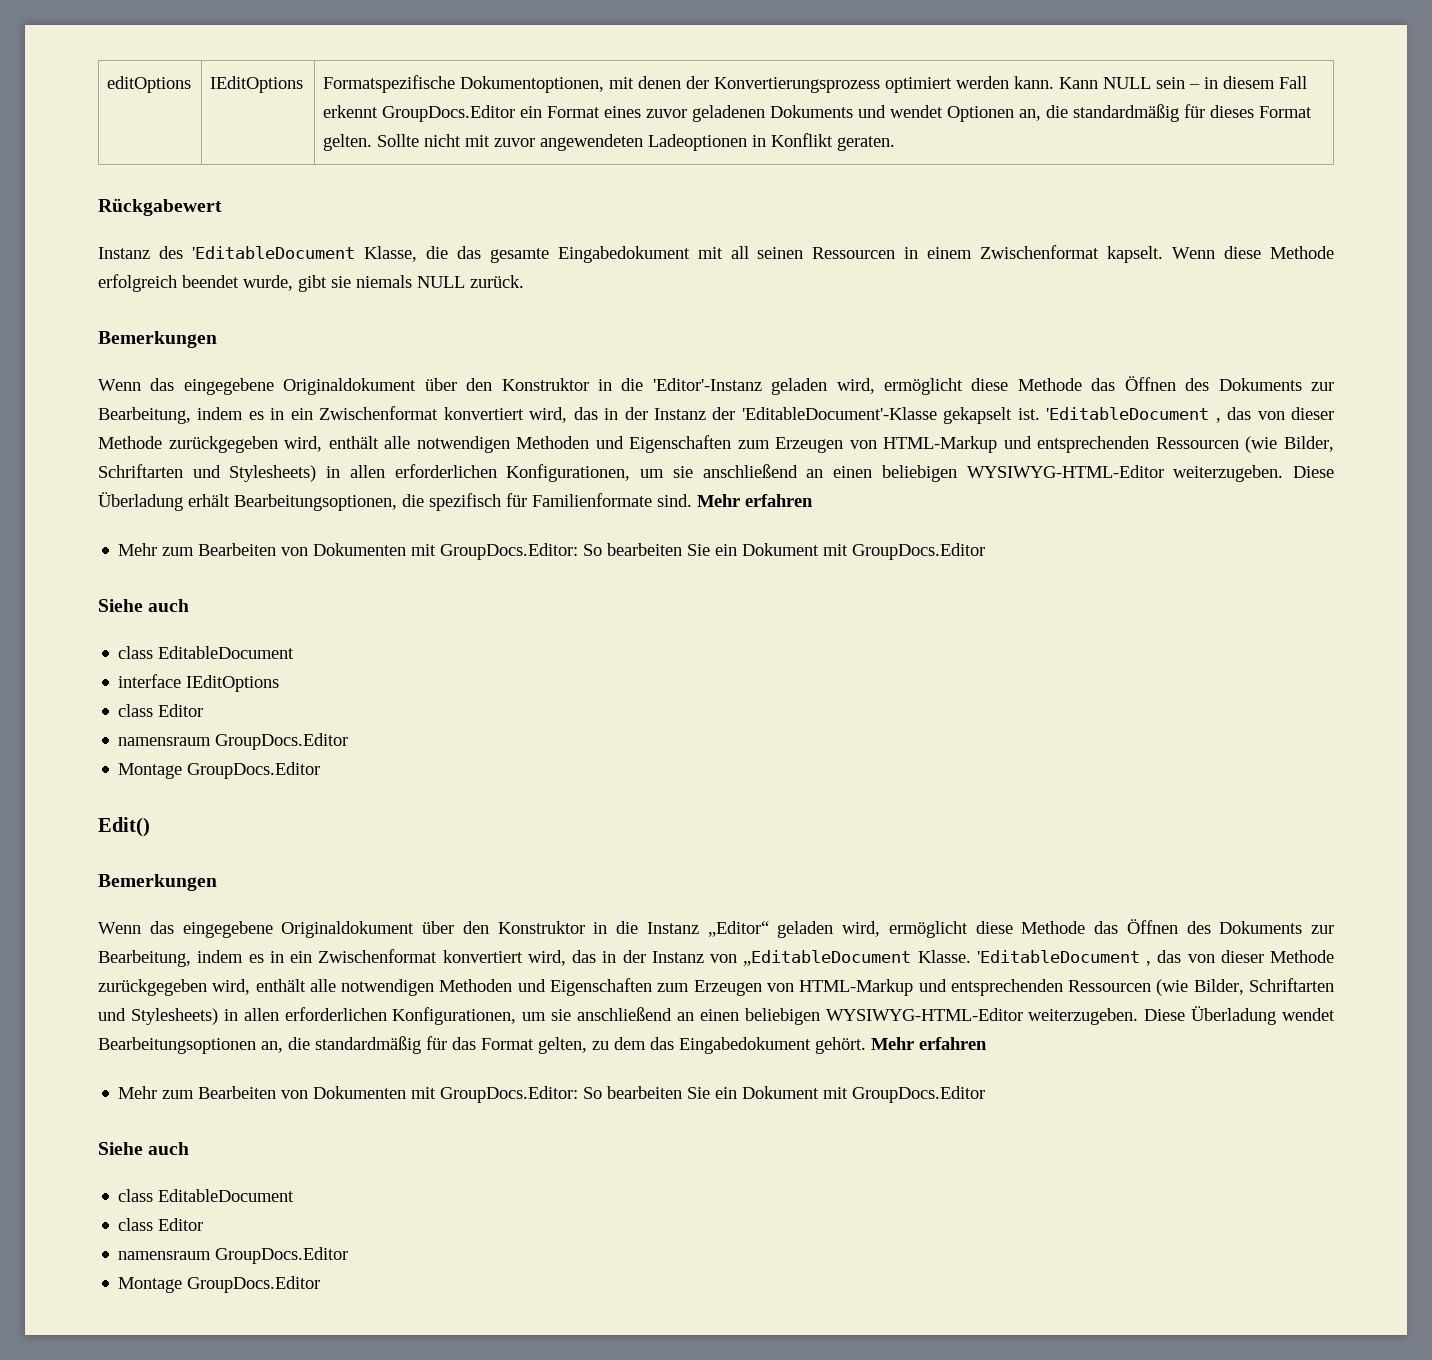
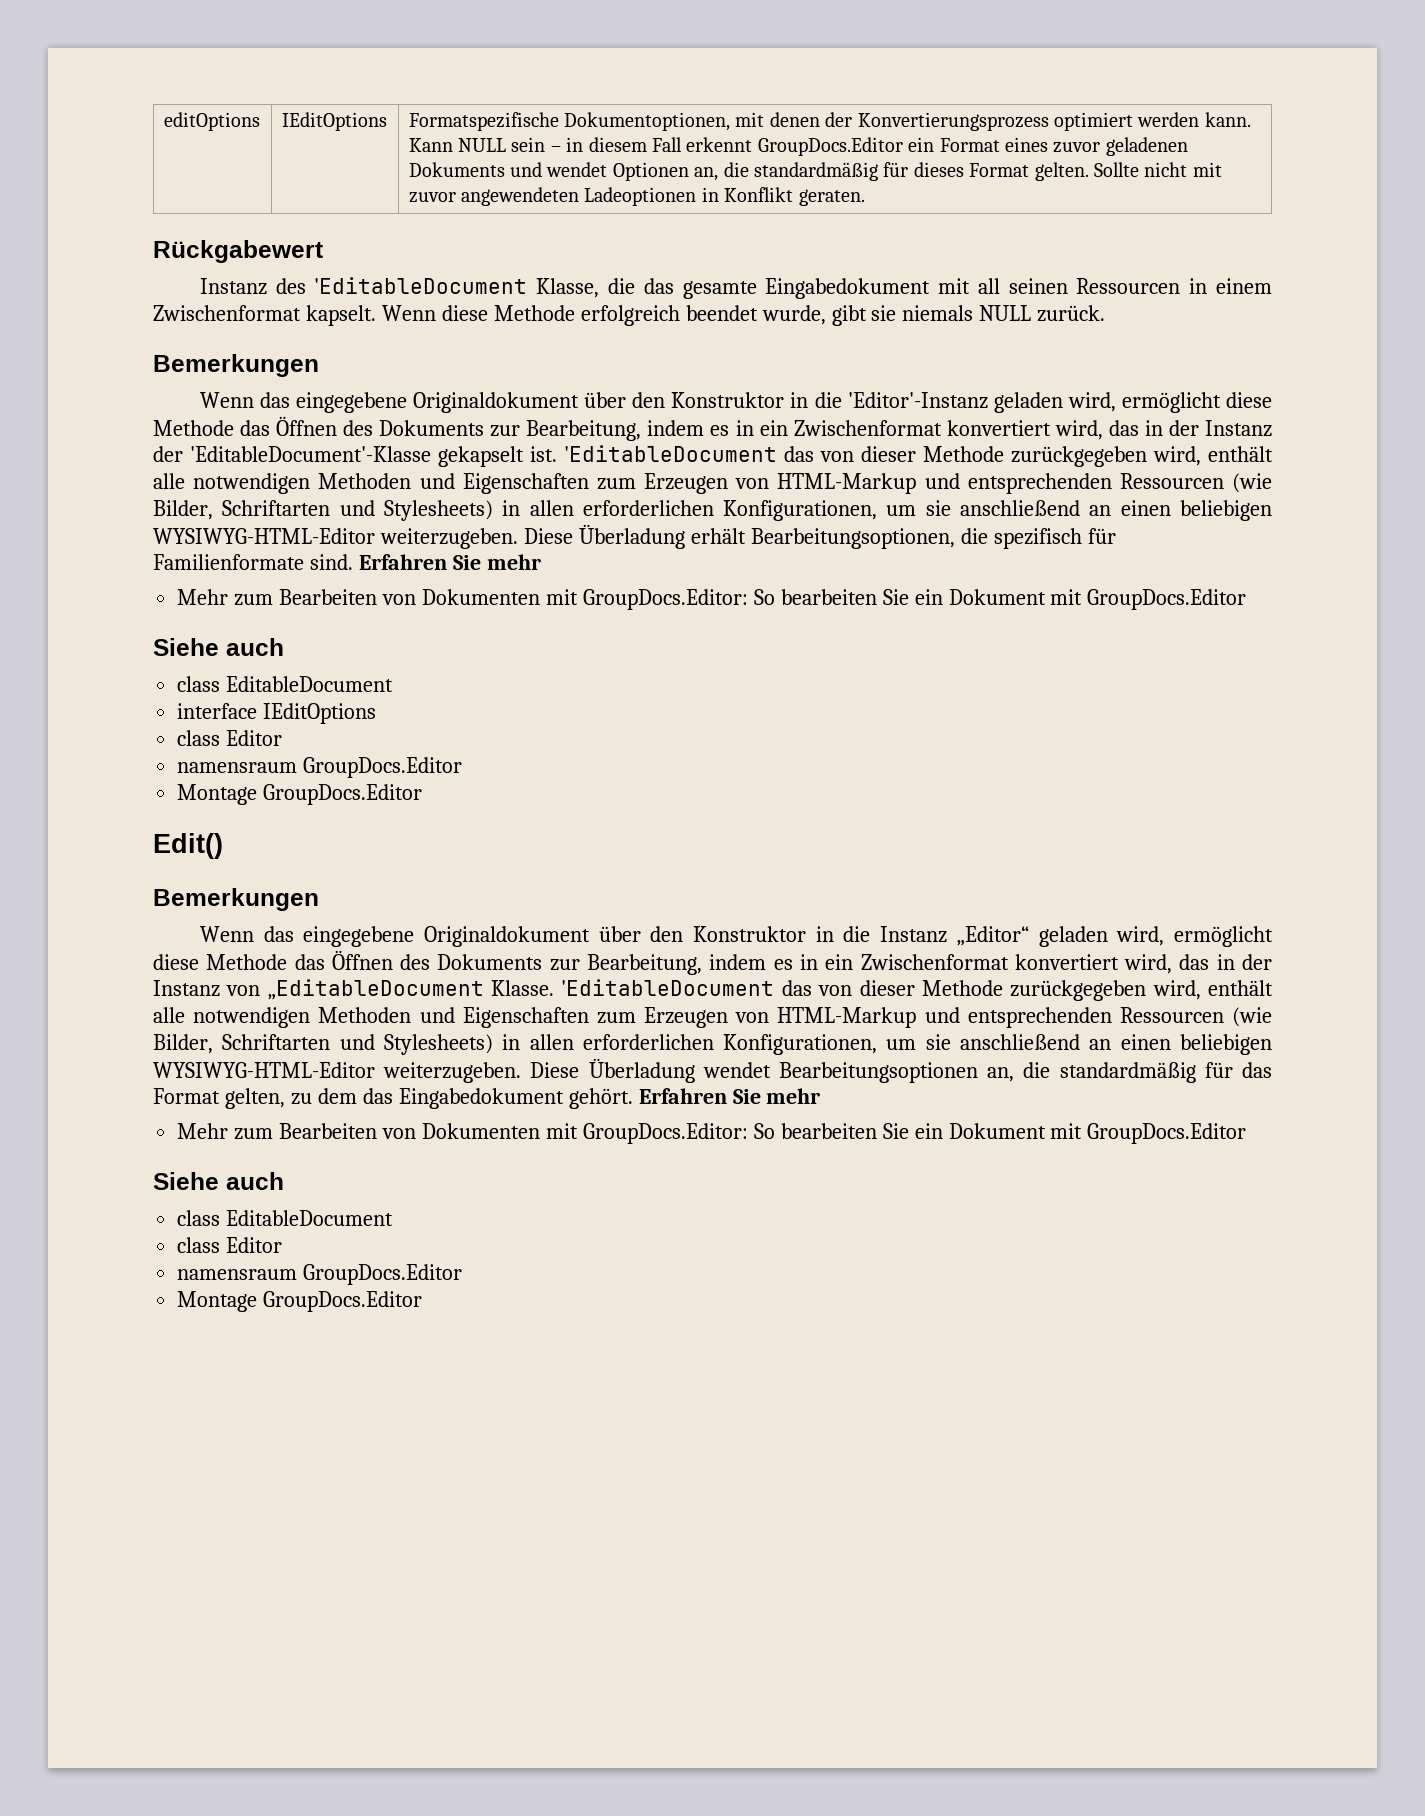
[1215,418,1221,423] , -> (777, 453) none
[697,494,813,507] Mehr erfahren -> [358,554,541,570] Erfahren Sie mehr
[1146,961,1151,966] , -> (775, 987) none
[871,1037,987,1050] Mehr erfahren -> [638,1088,821,1104] Erfahren Sie mehr

